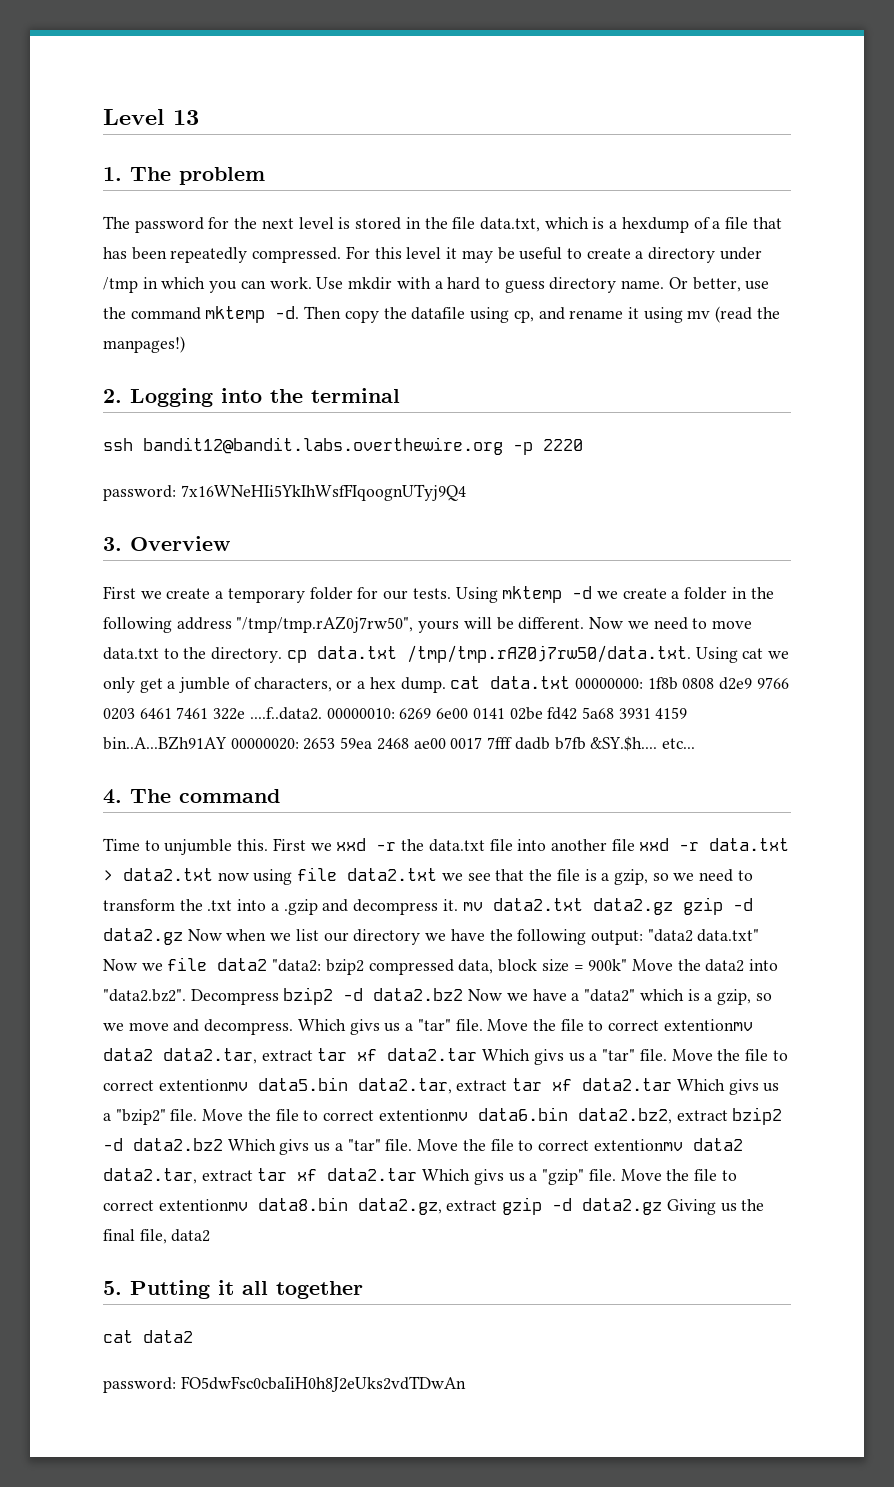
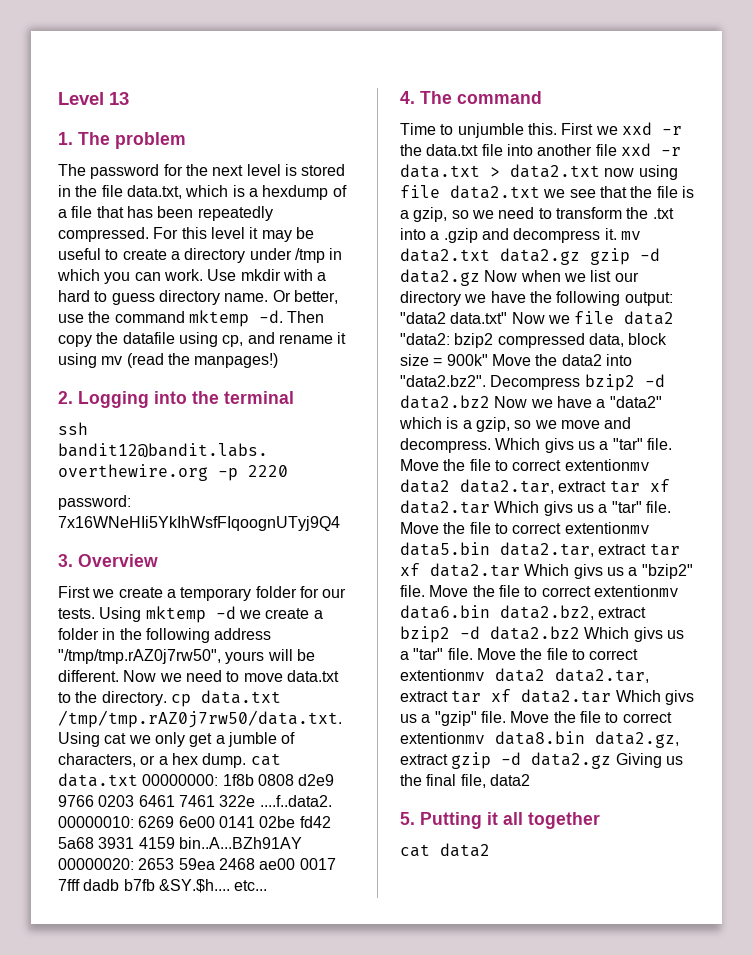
[103,1376,466,1393] // password: FO5dwFsc0cbaIiH0h8J2eUks2vdTDwAn -> (490, 850) none

